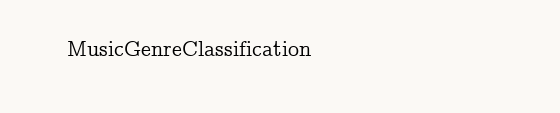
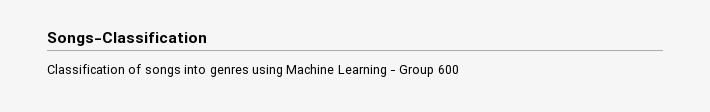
[67,41,311,56] MusicGenreClassification -> [47,32,207,46] [47,64,459,77] Songs-Classification // Classification of songs into genres using Machine Learning - Group 600

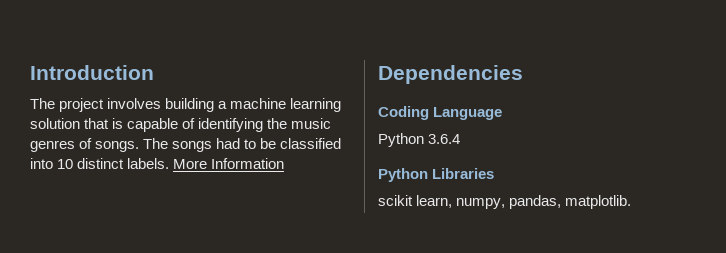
[47,32,207,46] [47,64,459,77] Songs-Classification // Classification of songs into genres using Machine Learning - Group 600 -> [30,65,154,80] [30,98,342,112] [30,118,332,132] [30,138,342,152] [30,158,285,169] [378,65,523,84] [378,106,503,120] [378,133,461,147] [378,168,495,182] [378,195,632,209] Introduction // The project involves building a machine learning solution that is capable of identifying the music genres of songs. The songs had to be classified into 10 distinct labels. More Information // Dependencies // Coding Language // Python 3.6.4 // Python Libraries // scikit learn, numpy, pandas, matplotlib.

